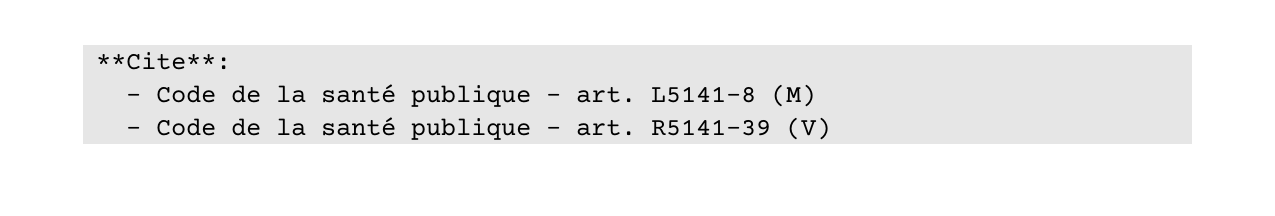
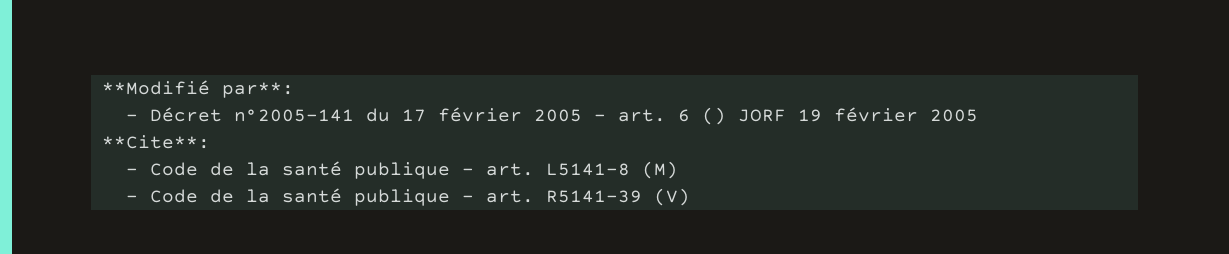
(95, 61) none -> [101,80,294,98] [125,107,978,125] **Modifié par**: // - Décret n°2005-141 du 17 février 2005 - art. 6 () JORF 19 février 2005 //

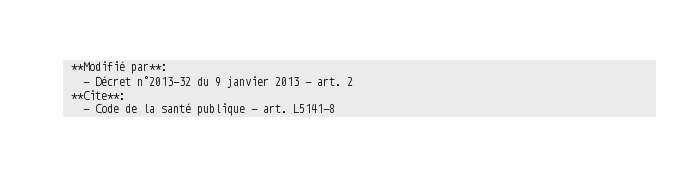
[233,107,978,125] n°2005-141 du 17 février 2005 - art. 6 () JORF 19 février 2005 -> [136,76,353,88] n°2013-32 du 9 janvier 2013 - art. 2
[641,161,678,179] [125,188,690,206] (M) // - Code de la santé publique - art. R5141-39 (V) -> (335, 108) none

